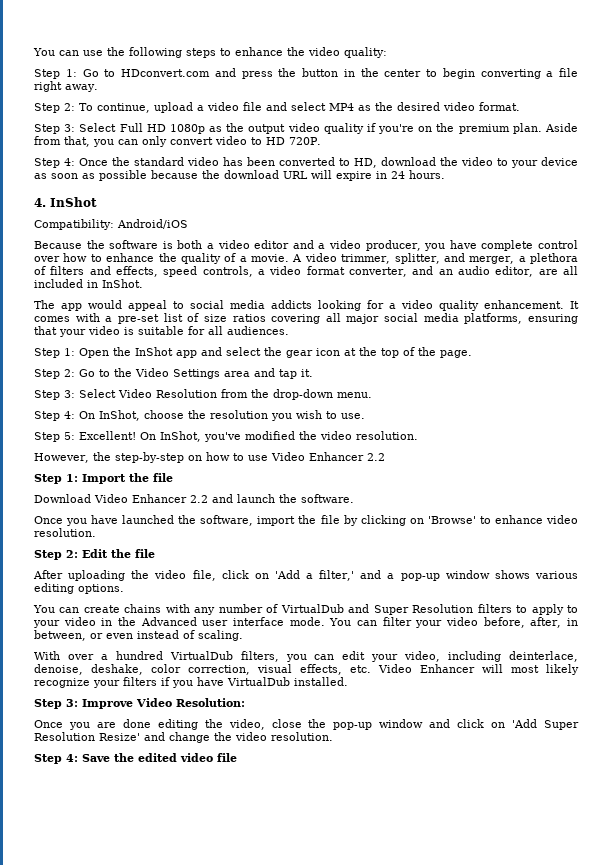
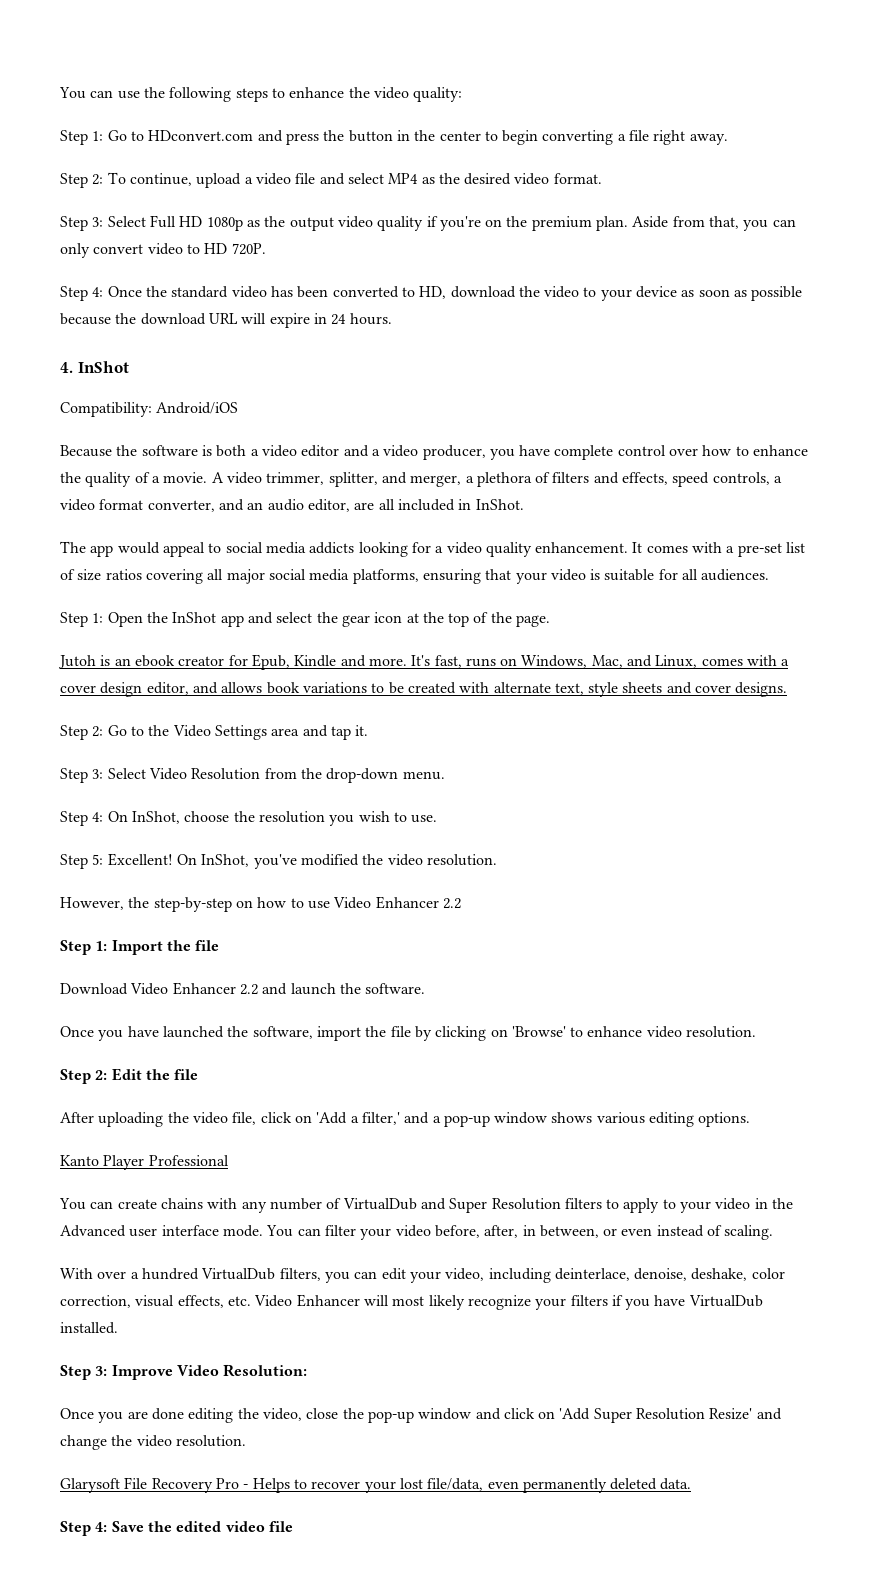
(472, 354) none -> [58,654,790,670] [60,682,788,697] // Jutoh is an ebook creator for Epub, Kindle and more. It's fast, runs on Windows, Mac, and Linux, comes with a cover design editor, and allows book variations to be created with alternate text, style sheets and cover designs.
(124, 589) none -> [60,1155,229,1170] // Kanto Player Professional
(333, 736) none -> [60,1477,692,1493] // Glarysoft File Recovery Pro - Helps to recover your lost file/data, even permanently deleted data.

